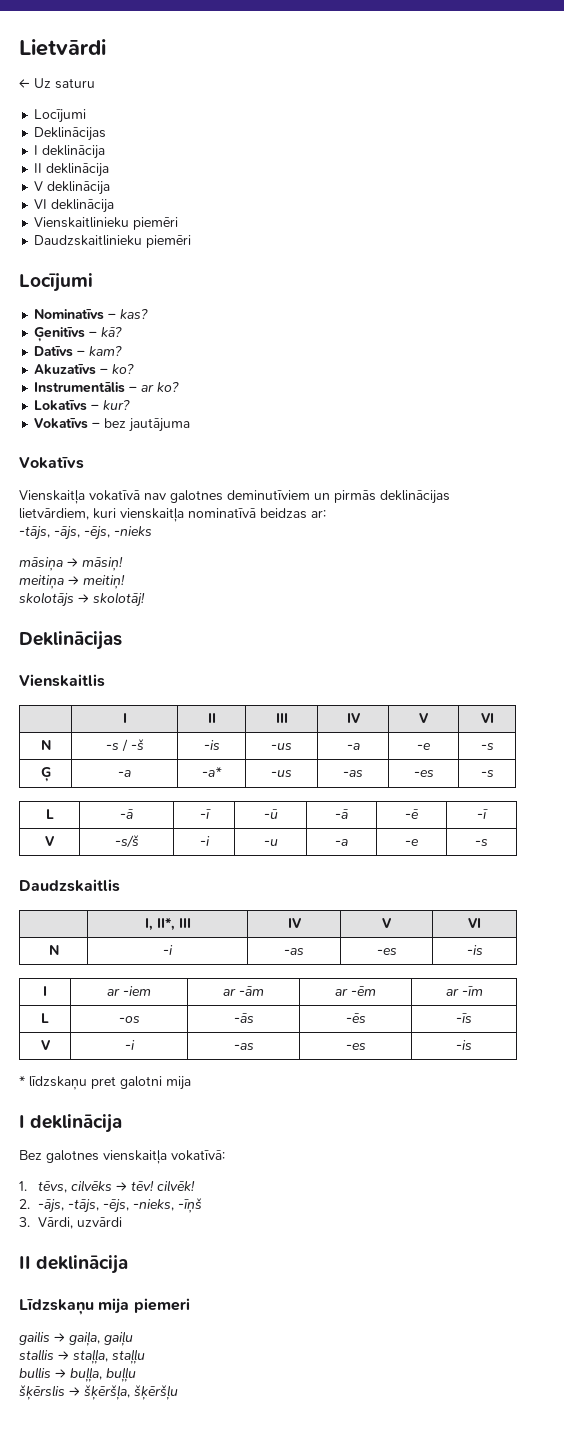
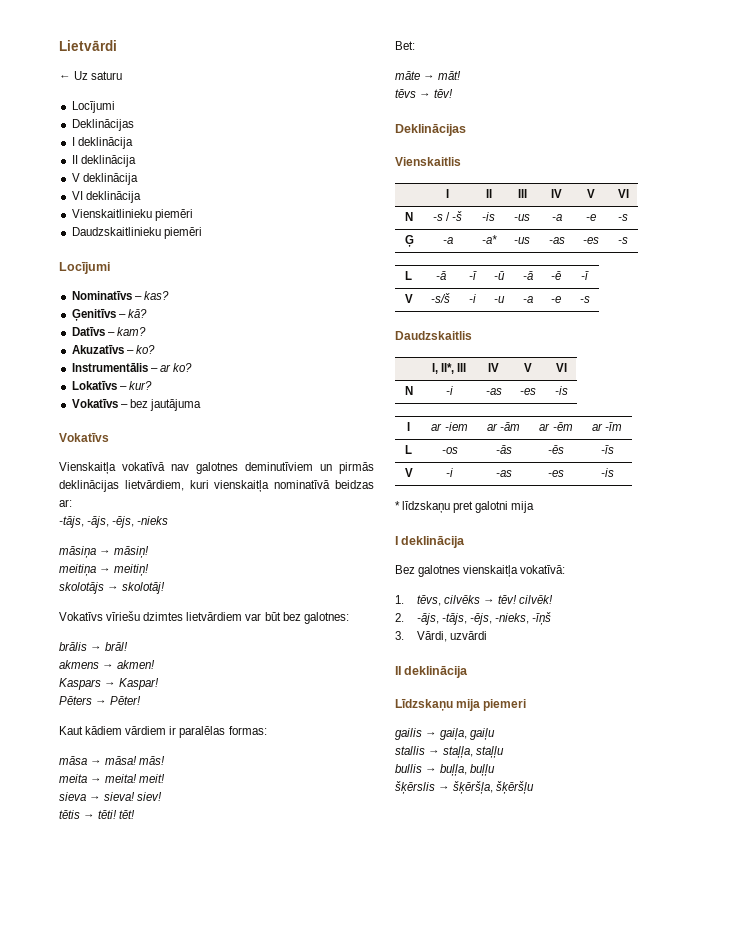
(145, 599) none -> [59,611,349,624] [59,642,129,651] [59,660,156,669] [59,678,160,690] [59,696,142,705] [59,726,267,738] [59,756,166,765] [59,774,166,783] [59,792,163,801] [59,810,136,819] [395,41,415,50] [395,71,462,80] [395,89,454,98] // Vokatīvs vīriešu dzimtes lietvārdiem var būt bez galotnes: // brālis → brāl! // akmens → akmen! // Kaspars → Kaspar! // Pēters → Pēter! // Kaut kādiem vārdiem ir paralēlas formas: // māsa → māsa! mās! // meita → meita! meit! // sieva → sieva! siev! // tētis → tēti! tēt! // Bet: // māte → māt! // tēvs → tēv!

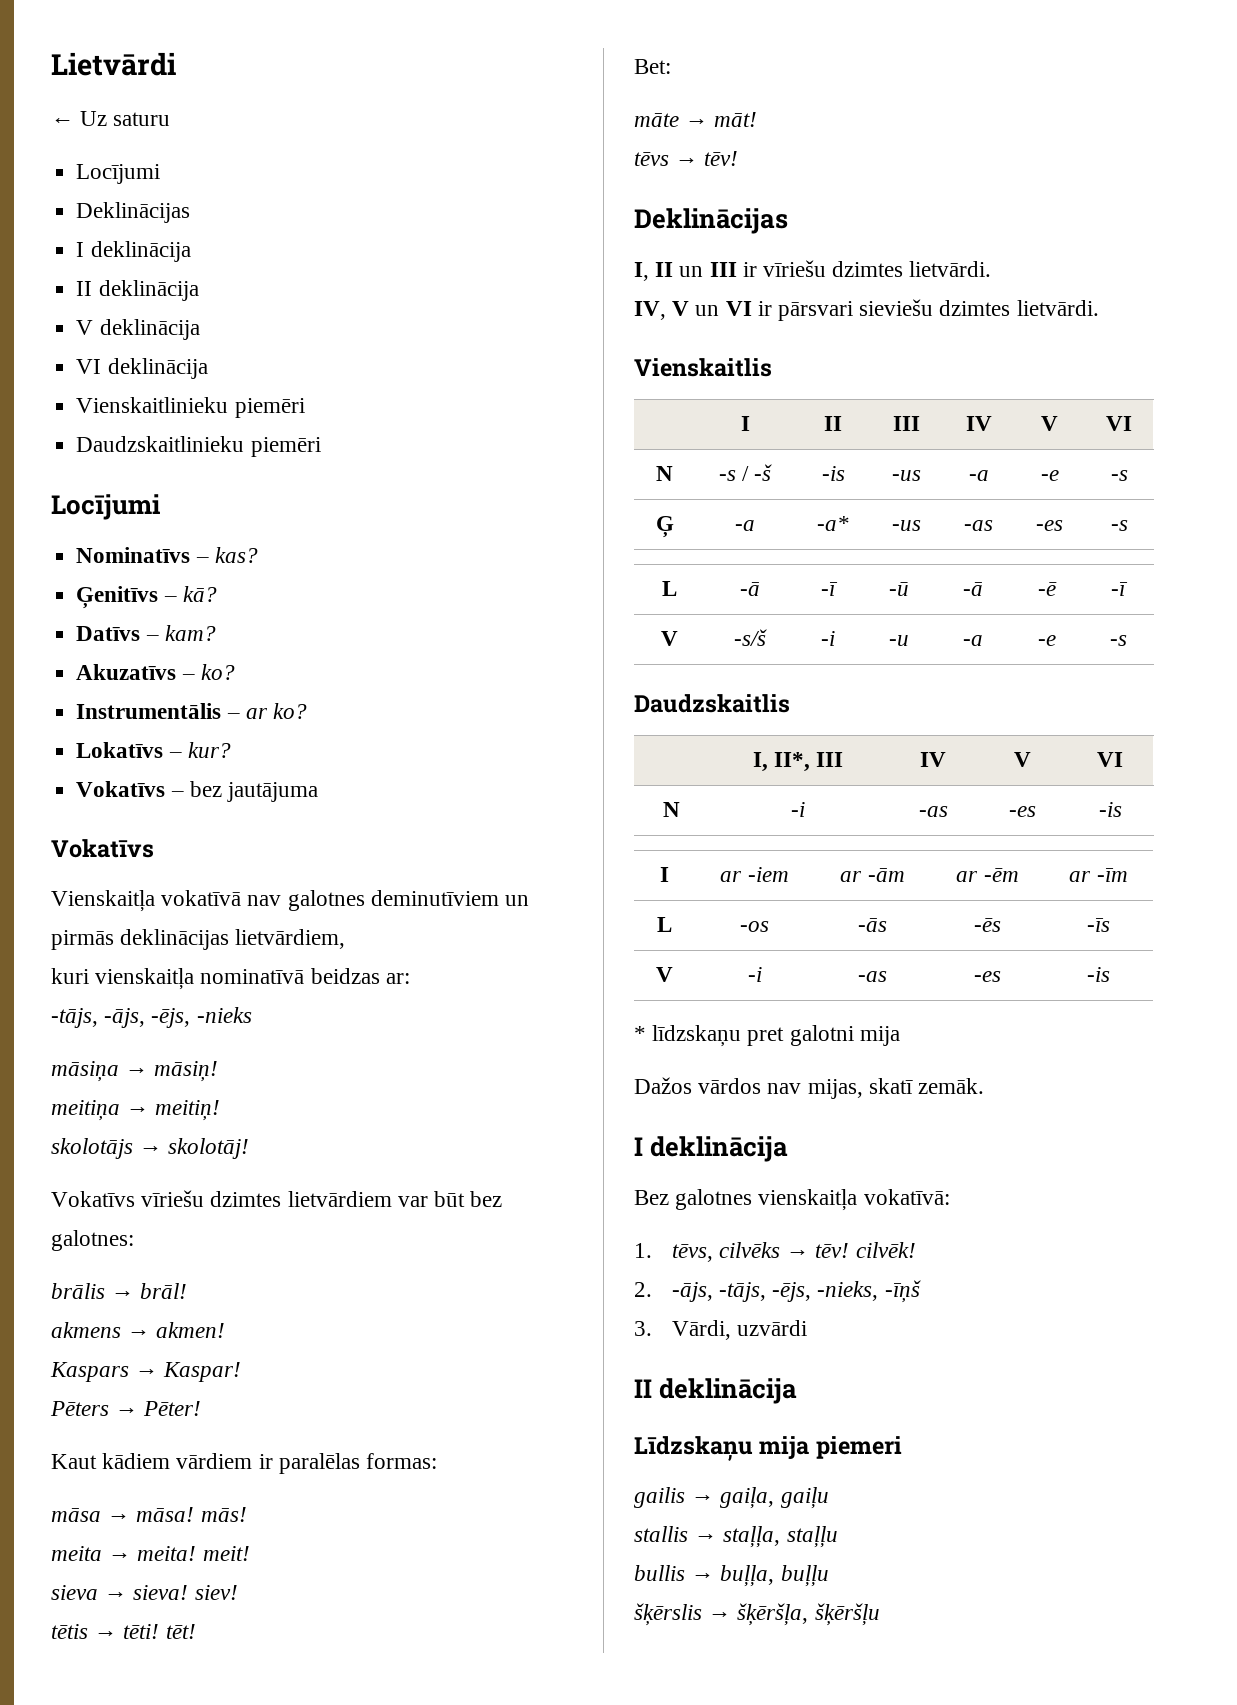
(184, 485) none -> (346, 939) //
(466, 129) none -> [634,260,992,281] [634,299,1099,321] // I, II un III ir vīriešu dzimtes lietvārdi. // IV, V un VI ir pārsvari sieviešu dzimtes lietvārdi.
(535, 507) none -> [634,1077,985,1099] // Dažos vārdos nav mijas, skatī zemāk.

